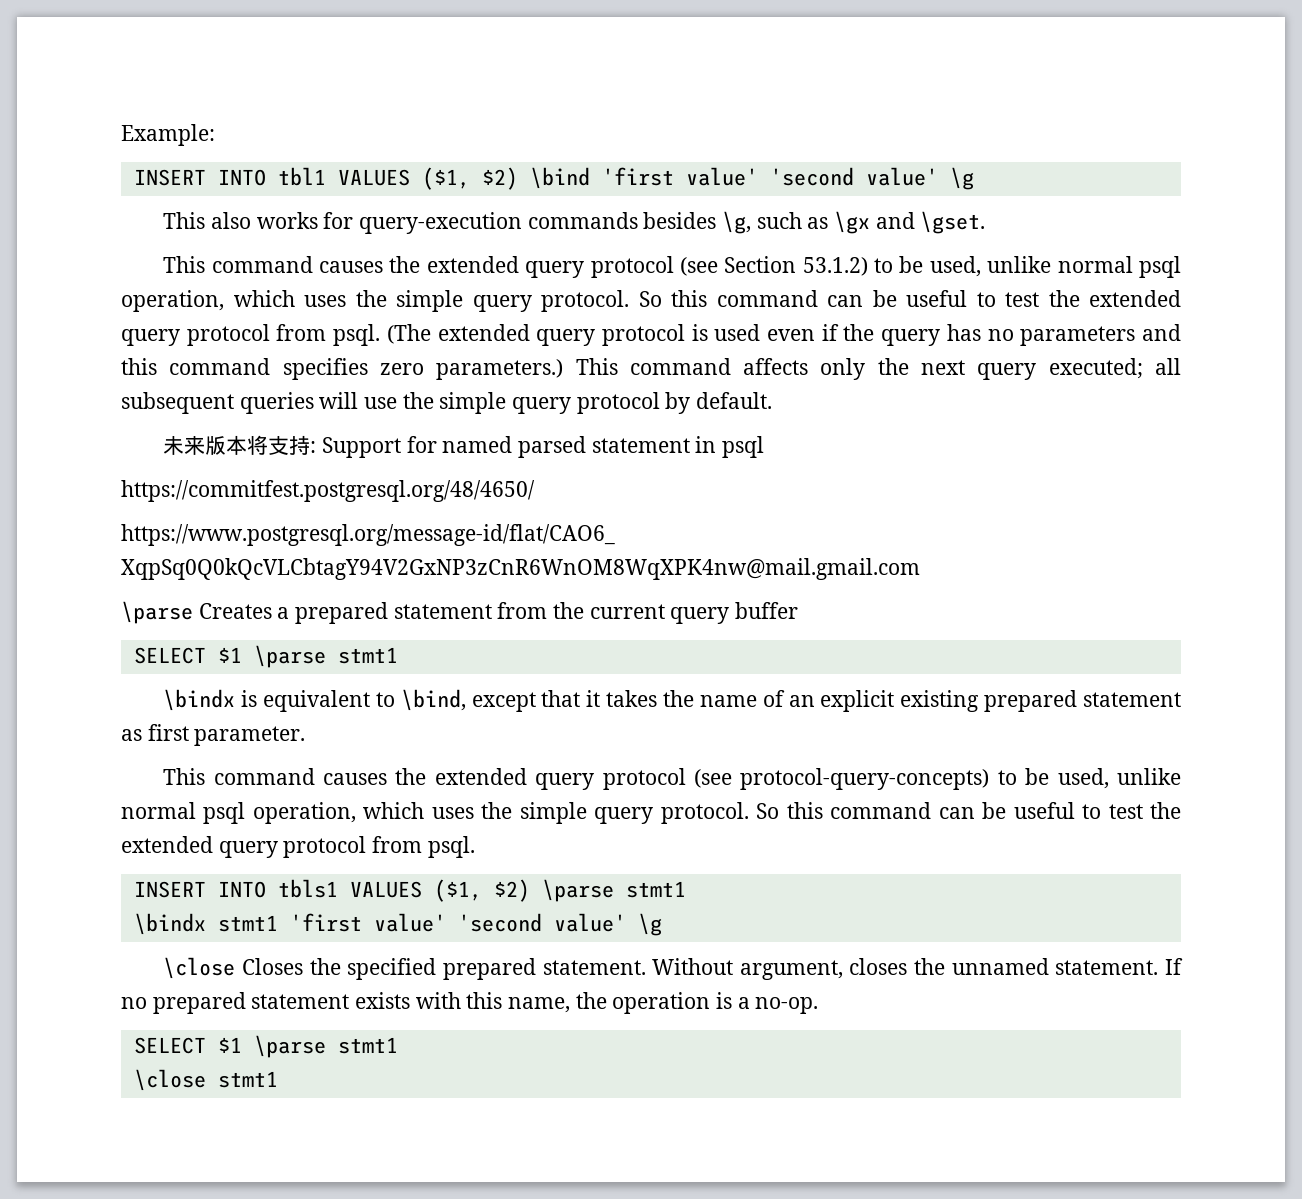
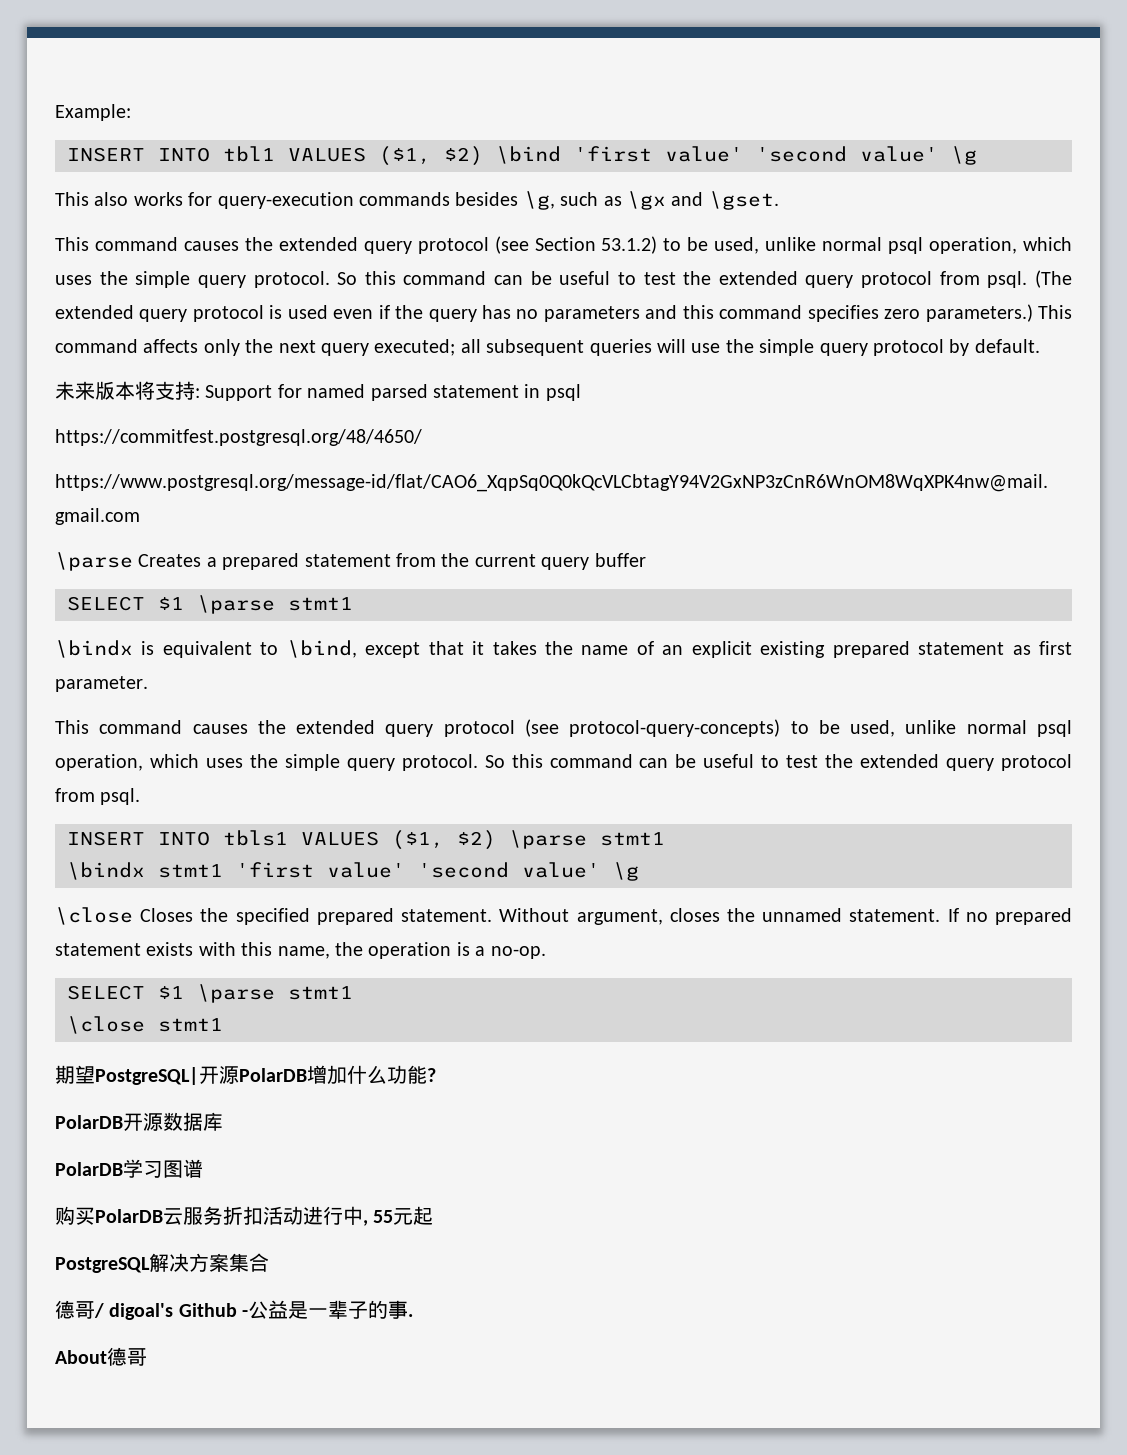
(278, 1079) none -> [55,1065,436,1085] [55,1112,223,1131] [55,1159,203,1178] [55,1206,434,1226] [55,1253,269,1273] [55,1300,414,1320] [55,1347,147,1366] // 期望PostgreSQL|开源PolarDB增加什么功能? // PolarDB开源数据库 // PolarDB学习图谱 // 购买PolarDB云服务折扣活动进行中, 55元起 // PostgreSQL解决方案集合 // 德哥/ digoal's Github -公益是一辈子的事. // About德哥

